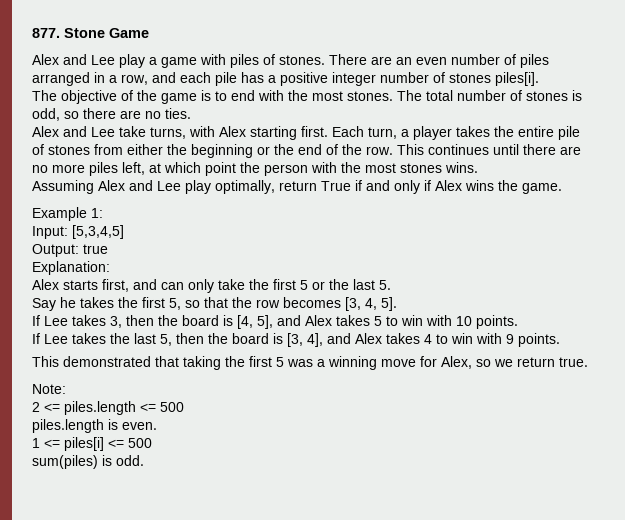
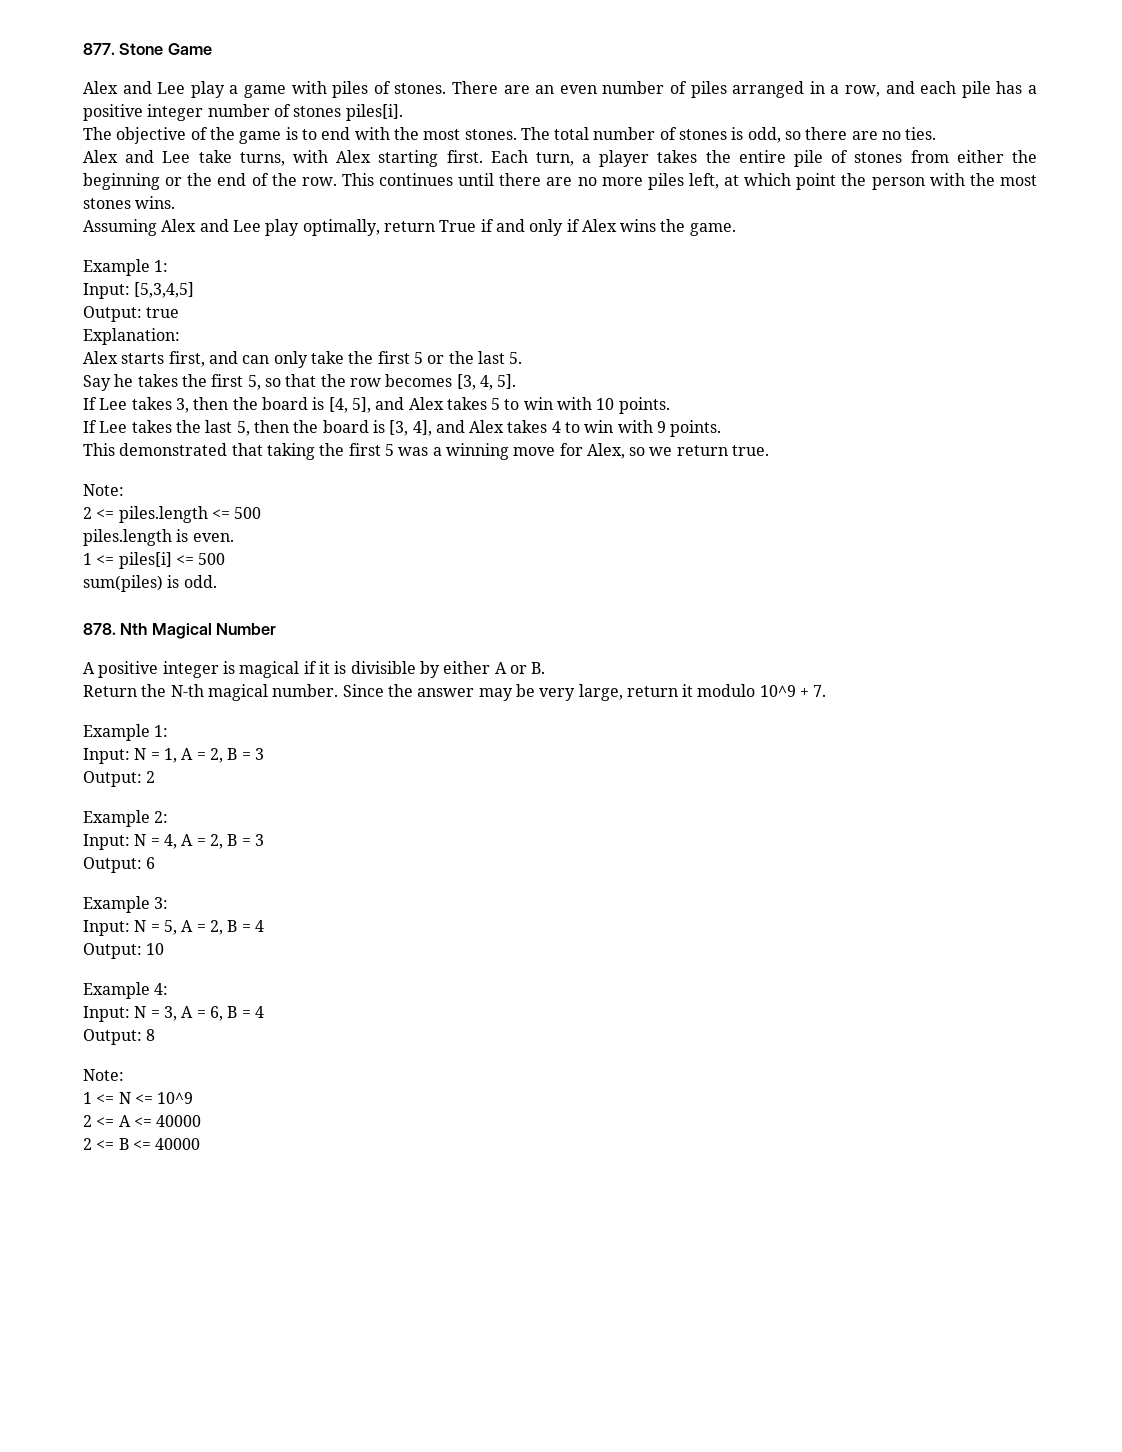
(144, 460) none -> [83,623,277,639] [83,661,546,678] [83,684,827,701] [83,724,169,741] [83,748,264,764] [83,771,156,787] [83,810,169,827] [83,834,264,850] [83,857,156,873] [83,896,169,913] [83,920,264,936] [83,943,165,959] [83,982,169,999] [83,1006,264,1022] [83,1029,156,1045] [83,1069,124,1081] [83,1092,194,1104] [83,1115,202,1127] [83,1138,201,1150] // 878. Nth Magical Number // A positive integer is magical if it is divisible by either A or B. // Return the N-th magical number. Since the answer may be very large, return it modulo 10^9 + 7. // Example 1: // Input: N = 1, A = 2, B = 3 // Output: 2 // Example 2: // Input: N = 4, A = 2, B = 3 // Output: 6 // Example 3: // Input: N = 5, A = 2, B = 4 // Output: 10 // Example 4: // Input: N = 3, A = 6, B = 4 // Output: 8 // Note: // 1 <= N <= 10^9 // 2 <= A <= 40000 // 2 <= B <= 40000

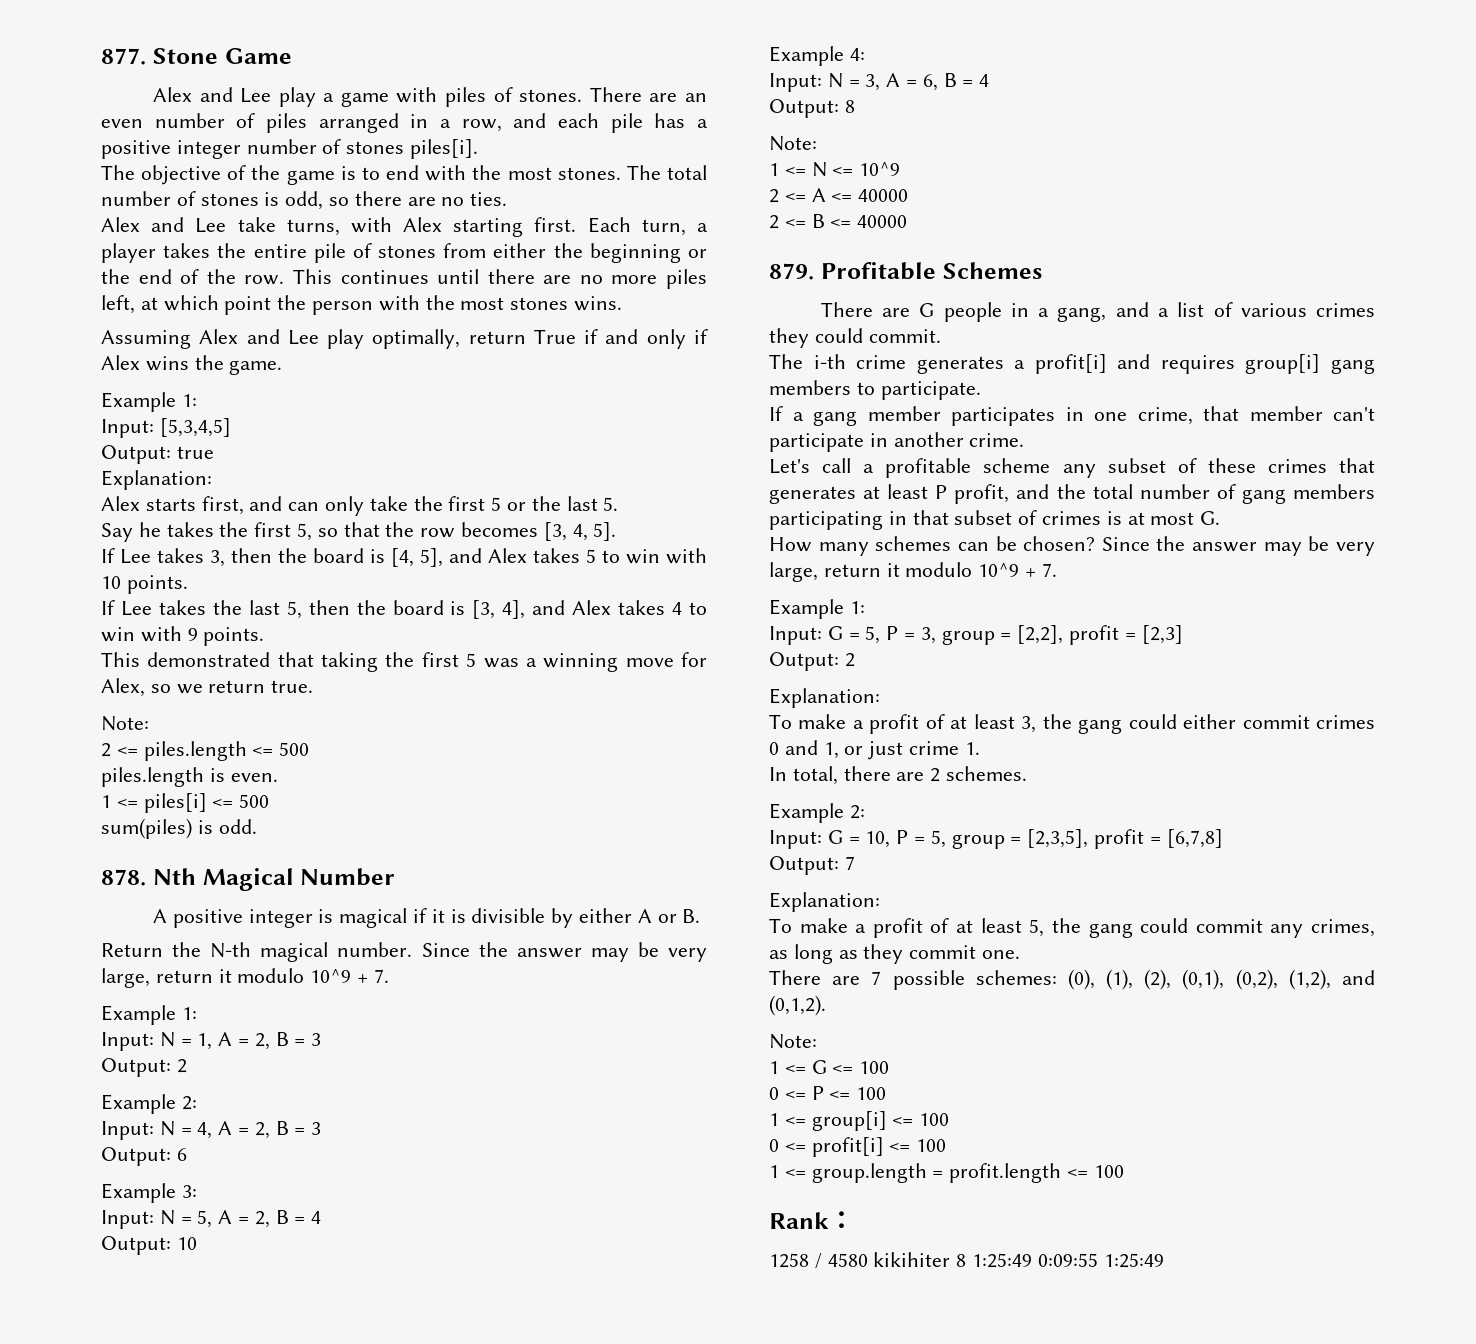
(201, 1144) none -> [769,262,1042,280] [820,302,1375,322] [769,328,941,348] [769,354,1375,374] [769,380,981,400] [769,406,1375,426] [769,432,1025,452] [769,458,1375,478] [769,484,1375,504] [769,510,1221,530] [769,536,1375,556] [769,562,1057,582] [769,599,865,619] [769,625,1183,645] [769,652,855,671] [769,688,880,708] [769,714,1375,734] [769,740,980,760] [769,766,1028,785] [769,803,865,823] [769,829,1223,849] [769,856,855,875] [769,892,880,912] [769,918,1375,938] [769,944,1021,964] [769,969,1375,990] [769,995,826,1016] [769,1034,817,1049] [769,1060,890,1074] [769,1086,887,1100] [769,1111,950,1131] [769,1137,947,1157] [769,1163,1124,1183] [769,1211,854,1229] [769,1252,1164,1269] // 879. Profitable Schemes // There are G people in a gang, and a list of various crimes they could commit. // The i-th crime generates a profit[i] and requires group[i] gang members to participate. // If a gang member participates in one crime, that member can't participate in another crime. // Let's call a profitable scheme any subset of these crimes that generates at least P profit, and the total number of gang members participating in that subset of crimes is at most G. // How many schemes can be chosen? Since the answer may be very large, return it modulo 10^9 + 7. // Example 1: // Input: G = 5, P = 3, group = [2,2], profit = [2,3] // Output: 2 // Explanation: // To make a profit of at least 3, the gang could either commit crimes 0 and 1, or just crime 1. // In total, there are 2 schemes. // Example 2: // Input: G = 10, P = 5, group = [2,3,5], profit = [6,7,8] // Output: 7 // Explanation: // To make a profit of at least 5, the gang could commit any crimes, as long as they commit one. // There are 7 possible schemes: (0), (1), (2), (0,1), (0,2), (1,2), and (0,1,2). // Note: // 1 <= G <= 100 // 0 <= P <= 100 // 1 <= group[i] <= 100 // 0 <= profit[i] <= 100 // 1 <= group.length = profit.length <= 100 // Rank： // 1258 / 4580 kikihiter 8 1:25:49 0:09:55 1:25:49

